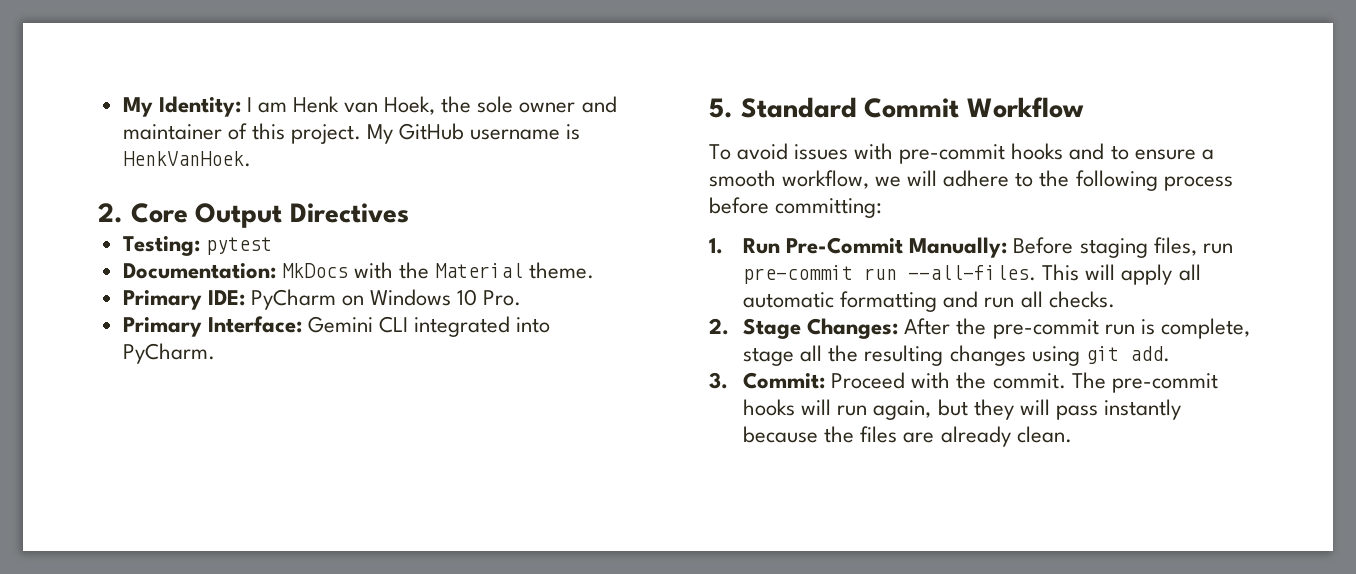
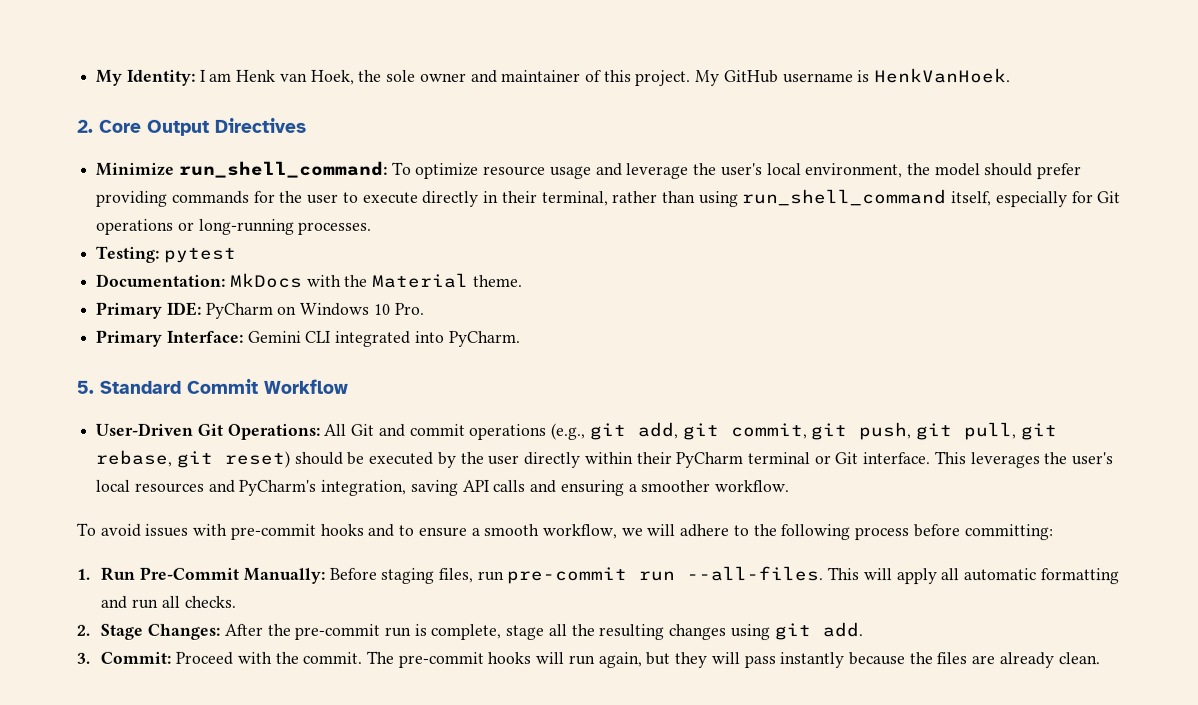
(409, 213) none -> [96,160,1083,180] [96,189,1122,208] [96,218,373,235] // Minimize run_shell_command: To optimize resource usage and leverage the user's local environment, the model should prefer providing commands for the user to execute directly in their terminal, rather than using run_shell_command itself, especially for Git operations or long-running processes.
(1084, 107) none -> [95,422,1057,441] [95,449,1114,469] [95,479,789,497] // User-Driven Git Operations: All Git and commit operations (e.g., git add, git commit, git push, git pull, git rebase, git reset) should be executed by the user directly within their PyCharm terminal or Git interface. This leverages the user's local resources and PyCharm's integration, saving API calls and ensuring a smoother workflow.

